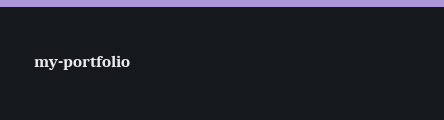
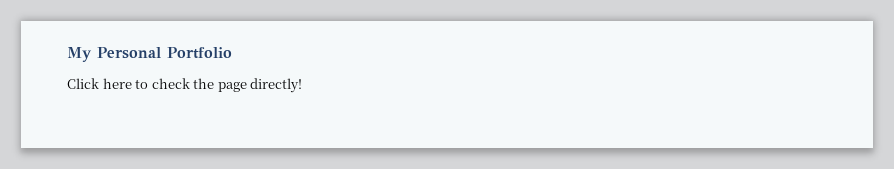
[34,55,130,70] my-portfolio -> [67,47,232,62] [67,78,303,93] My Personal Portfolio // Click here to check the page directly!

